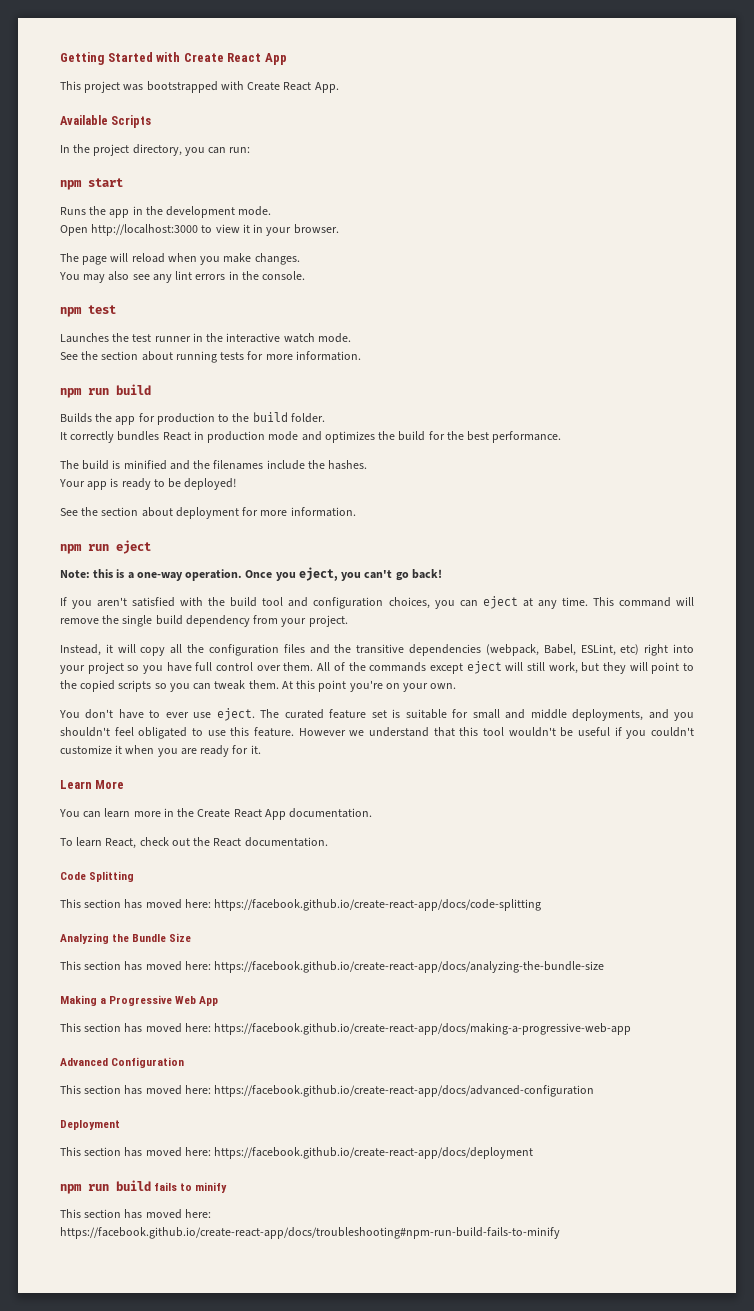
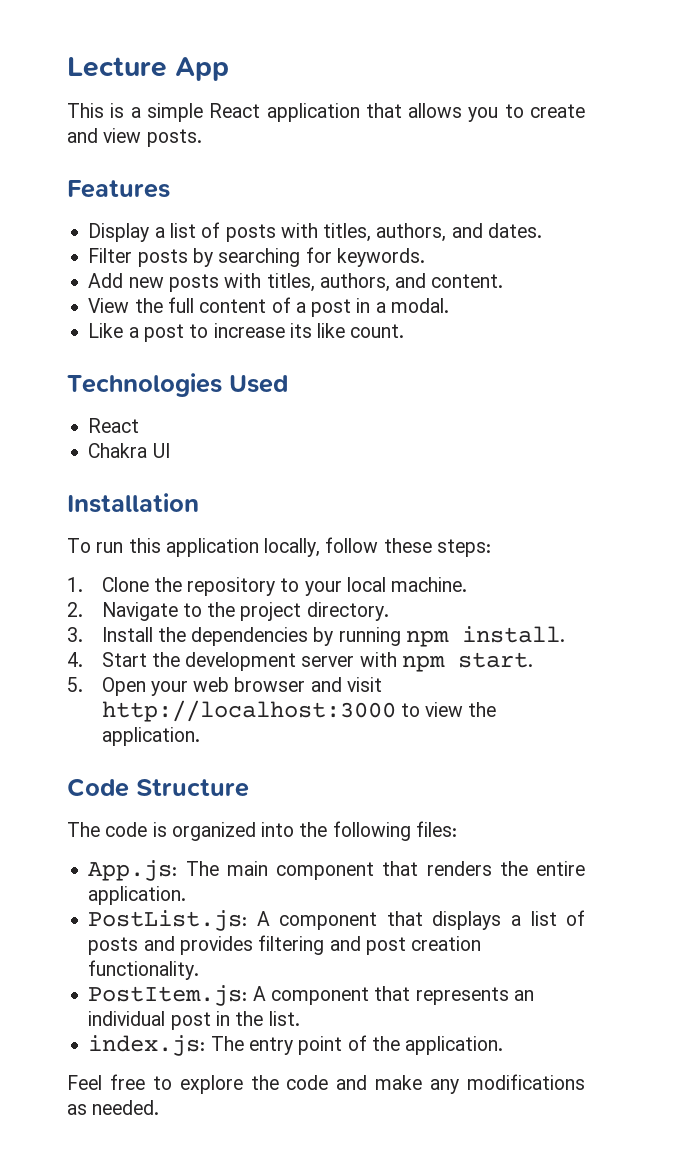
[60,52,287,65] [60,81,339,93] [60,115,152,128] [60,144,251,156] [60,178,123,190] [60,206,272,218] [60,224,339,236] [60,253,300,265] [59,271,306,283] [60,305,116,317] [60,333,351,343] [60,351,361,363] [60,384,151,398] [60,412,325,425] [60,431,562,443] [60,460,368,470] [59,478,237,490] [60,507,356,519] [60,540,151,554] [60,567,442,581] [60,596,694,609] [60,615,348,627] [60,644,695,656] [60,661,694,674] [60,680,457,692] [59,708,694,721] [60,727,694,739] [60,745,261,757] [60,780,125,789] [59,808,373,820] [60,837,328,849] [60,871,135,882] [60,899,542,911] [60,933,192,944] [60,961,605,973] [60,995,219,1006] [60,1023,632,1035] [60,1057,185,1068] [60,1085,595,1097] [60,1120,120,1130] [60,1147,534,1159] [60,1180,228,1194] [60,1209,211,1219] [60,1227,560,1239] Getting Started with Create React App // This project was bootstrapped with Create React App. // Available Scripts // In the project directory, you can run: // npm start // Runs the app in the development mode. // Open http://localhost:3000 to view it in your browser. // The page will reload when you make changes. // You may also see any lint errors in the console. // npm test // Launches the test runner in the interactive watch mode. // See the section about running tests for more information. // npm run build // Builds the app for production to the build folder. // It correctly bundles React in production mode and optimizes the build for the best performance. // The build is minified and the filenames include the hashes. // Your app is ready to be deployed! // See the section about deployment for more information. // npm run eject // Note: this is a one-way operation. Once you eject, you can't go back! // If you aren't satisfied with the build tool and configuration choices, you can eject at any time. This command will remove the single build dependency from your project. // Instead, it will copy all the configuration files and the transitive dependencies (webpack, Babel, ESLint, etc) right into your project so you have full control over them. All of the commands except eject will still work, but they will point to the copied scripts so you can tweak them. At this point you're on your own. // You don't have to ever use eject. The curated feature set is suitable for small and middle deployments, and you shouldn't feel obligated to use this feature. However we understand that this tool wouldn't be useful if you couldn't customize it when you are ready for it. // Learn More // You can learn more in the Create React App documentation. // To learn React, check out the React documentation. // Code Splitting // This section has moved here: https://facebook.github.io/create-react-app/docs/code-splitting // Analyzing the Bundle Size // This section has moved here: https://facebook.github.io/create-react-app/docs/analyzing-the-bundle-size // Making a Progressive Web App // This section has moved here: https://facebook.github.io/create-react-app/docs/making-a-progressive-web-app // Advanced Configuration // This section has moved here: https://facebook.github.io/create-react-app/docs/advanced-configuration // Deployment // This section has moved here: https://facebook.github.io/create-react-app/docs/deployment // npm run build fails to minify // This section has moved here: https://facebook.github.io/create-react-app/docs/troubleshooting#npm-run-build-fails-to-minify -> [67,57,229,81] [67,103,585,122] [67,128,202,147] [67,180,170,198] [88,222,542,242] [88,247,425,267] [88,273,504,292] [88,297,449,317] [88,323,405,342] [67,373,288,397] [88,418,140,433] [88,443,170,458] [67,493,199,513] [67,537,491,557] [67,577,468,596] [67,602,389,621] [67,626,565,647] [67,652,533,672] [67,677,382,696] [101,700,497,722] [101,727,200,746] [67,778,249,797] [67,821,457,841] [88,860,585,881] [88,886,187,905] [88,910,585,931] [88,935,482,955] [88,960,200,980] [88,985,534,1006] [88,1011,300,1030] [88,1035,504,1056] [67,1074,586,1094] [67,1100,160,1115] Lecture App // This is a simple React application that allows you to create and view posts. // Features // Display a list of posts with titles, authors, and dates. // Filter posts by searching for keywords. // Add new posts with titles, authors, and content. // View the full content of a post in a modal. // Like a post to increase its like count. // Technologies Used // React // Chakra UI // Installation // To run this application locally, follow these steps: // 1. Clone the repository to your local machine. // 2. Navigate to the project directory. // 3. Install the dependencies by running npm install. // 4. Start the development server with npm start. // 5. Open your web browser and visit http://localhost:3000 to view the application. // Code Structure // The code is organized into the following files: // App.js: The main component that renders the entire application. // PostList.js: A component that displays a list of posts and provides filtering and post creation functionality. // PostItem.js: A component that represents an individual post in the list. // index.js: The entry point of the application. // Feel free to explore the code and make any modifications as needed.

